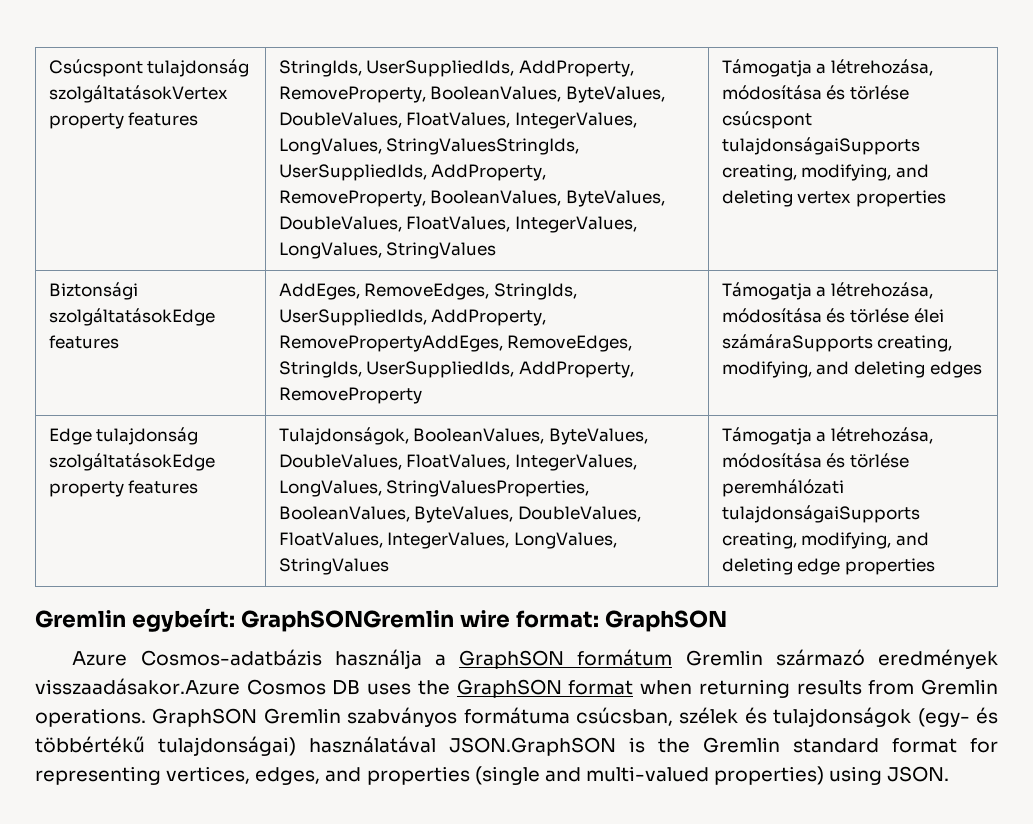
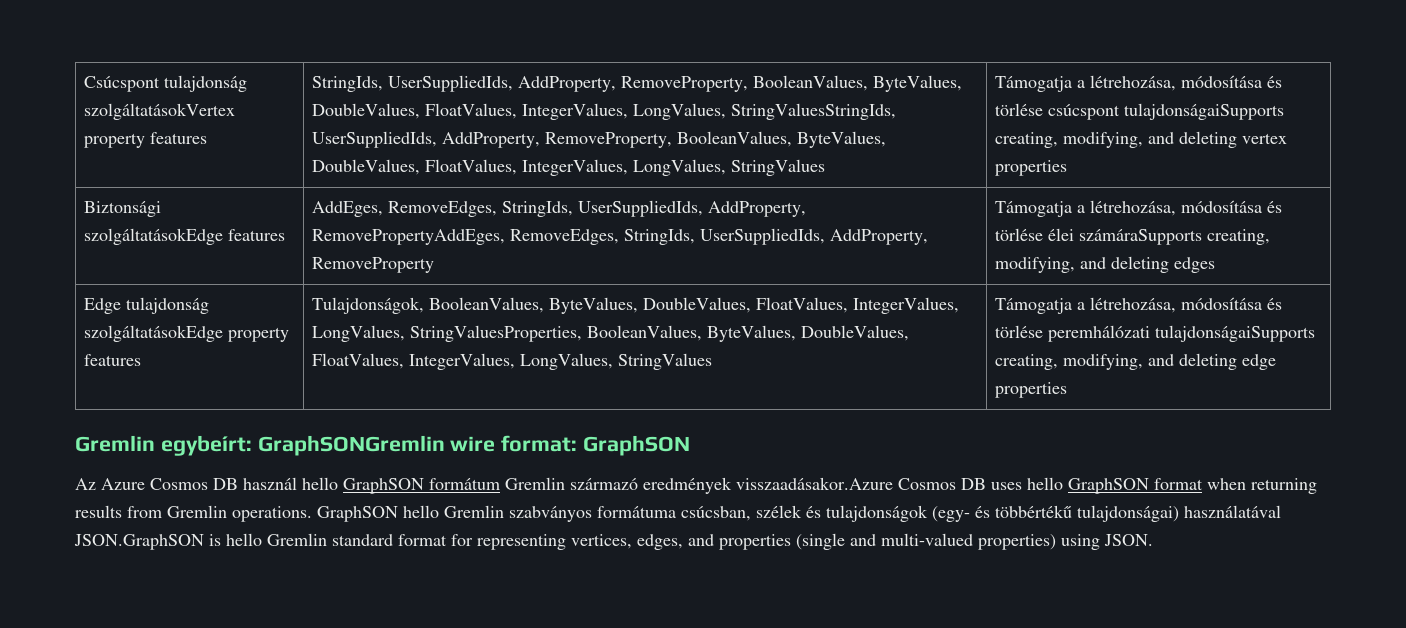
[72,649,446,669] Azure Cosmos-adatbázis használja a -> [75,477,338,490] Az Azure Cosmos DB használ hello
[417,680,450,695] the -> [1027,477,1063,490] hello
(258, 717) none -> [403,505,439,518] hello
[658,738,690,753] the -> [226,533,262,546] hello

